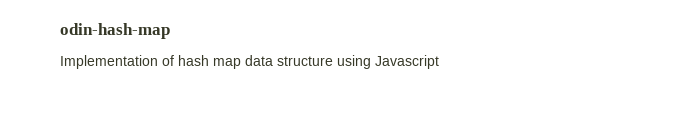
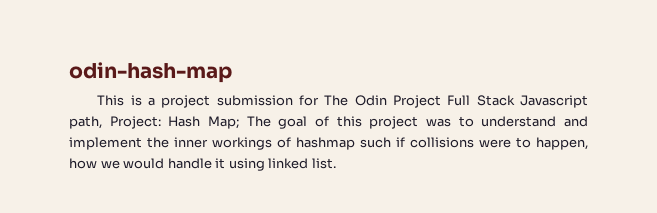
[60,55,439,69] Implementation of hash map data structure using Javascript -> [97,95,588,108] [69,116,588,129] [69,137,588,150] [69,158,336,171] This is a project submission for The Odin Project Full Stack Javascript path, Project: Hash Map; The goal of this project was to understand and implement the inner workings of hashmap such if collisions were to happen, how we would handle it using linked list.

